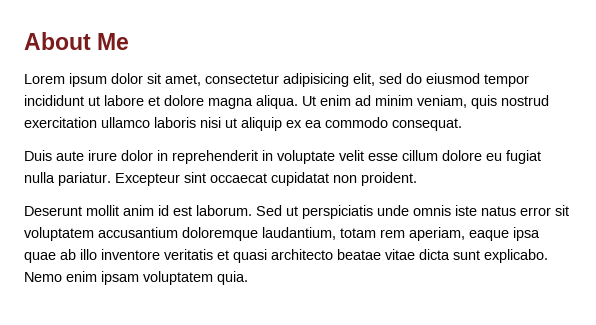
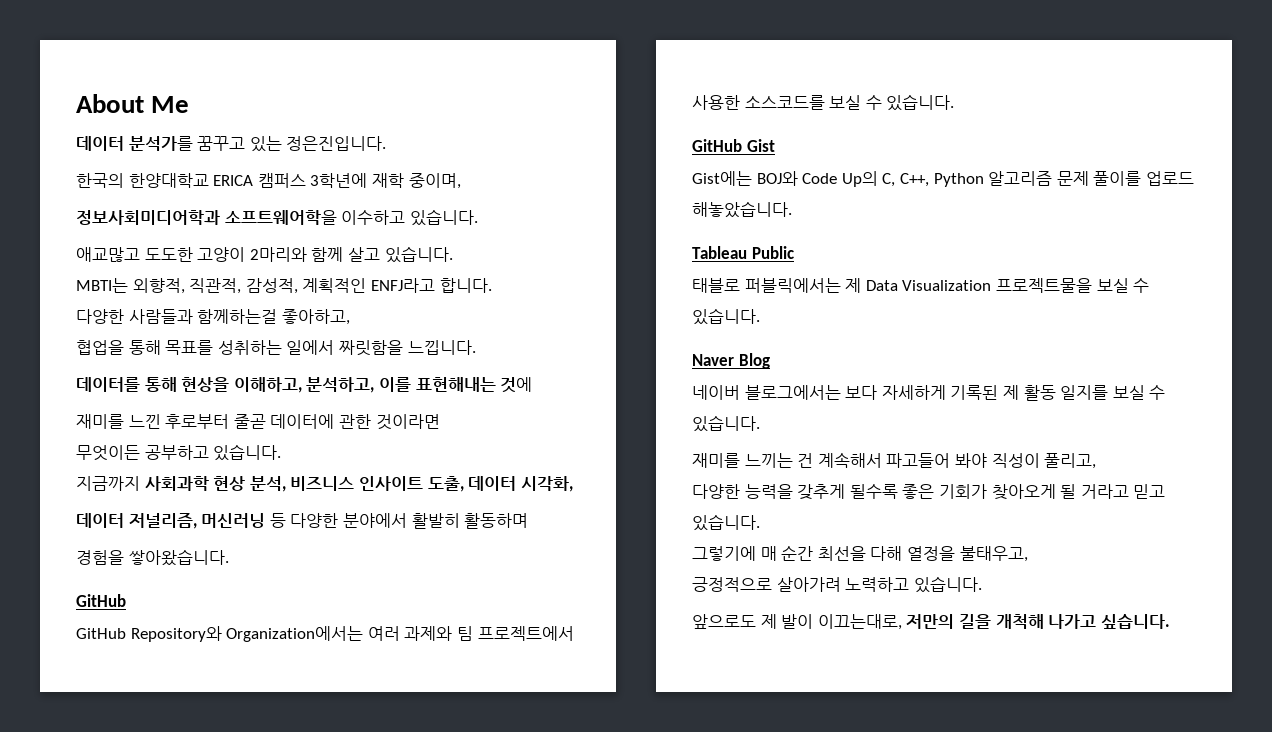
[24,73,529,87] [24,95,549,109] [24,117,462,131] [24,150,541,164] [24,172,417,186] [24,205,569,219] [24,227,540,241] [24,249,548,263] [24,271,248,285] Lorem ipsum dolor sit amet, consectetur adipisicing elit, sed do eiusmod tempor incididunt ut labore et dolore magna aliqua. Ut enim ad minim veniam, quis nostrud exercitation ullamco laboris nisi ut aliquip ex ea commodo consequat. // Duis aute irure dolor in reprehenderit in voluptate velit esse cillum dolore eu fugiat nulla pariatur. Excepteur sint occaecat cupidatat non proident. // Deserunt mollit anim id est laborum. Sed ut perspiciatis unde omnis iste natus error sit voluptatem accusantium doloremque laudantium, totam rem aperiam, eaque ipsa quae ab illo inventore veritatis et quasi architecto beatae vitae dicta sunt explicabo. Nemo enim ipsam voluptatem quia. -> [76,136,387,152] [76,173,461,189] [76,209,478,226] [76,246,453,263] [76,278,492,294] [76,309,350,325] [76,340,476,356] [76,377,533,393] [76,414,440,430] [76,444,282,461] [76,476,573,492] [76,513,529,529] [76,549,229,566] [76,594,126,607] [76,626,574,642] [692,94,955,111] [692,139,775,152] [692,171,1194,187] [692,201,792,218] [692,246,794,259] [692,278,1150,293] [692,308,760,325] [692,353,770,369] [692,385,1166,401] [692,415,760,432] [692,452,1097,469] [692,484,1166,500] [692,514,760,531] [692,545,1028,562] [692,576,982,593] [692,614,1170,630] 데이터 분석가를 꿈꾸고 있는 정은진입니다. // 한국의 한양대학교 ERICA 캠퍼스 3학년에 재학 중이며, // 정보사회미디어학과 소프트웨어학을 이수하고 있습니다. // 애교많고 도도한 고양이 2마리와 함께 살고 있습니다. // MBTI는 외향적, 직관적, 감성적, 계획적인 ENFJ라고 합니다. // 다양한 사람들과 함께하는걸 좋아하고, // 협업을 통해 목표를 성취하는 일에서 짜릿함을 느낍니다. // 데이터를 통해 현상을 이해하고, 분석하고, 이를 표현해내는 것에 // 재미를 느낀 후로부터 줄곧 데이터에 관한 것이라면 // 무엇이든 공부하고 있습니다. // 지금까지 사회과학 현상 분석, 비즈니스 인사이트 도출, 데이터 시각화, // 데이터 저널리즘, 머신러닝 등 다양한 분야에서 활발히 활동하며 // 경험을 쌓아왔습니다. // GitHub // GitHub Repository와 Organization에서는 여러 과제와 팀 프로젝트에서 사용한 소스코드를 보실 수 있습니다. // GitHub Gist // Gist에는 BOJ와 Code Up의 C, C++, Python 알고리즘 문제 풀이를 업로드 해놓았습니다. // Tableau Public // 태블로 퍼블릭에서는 제 Data Visualization 프로젝트물을 보실 수 있습니다. // Naver Blog // 네이버 블로그에서는 보다 자세하게 기록된 제 활동 일지를 보실 수 있습니다. // 재미를 느끼는 건 계속해서 파고들어 봐야 직성이 풀리고, // 다양한 능력을 갖추게 될수록 좋은 기회가 찾아오게 될 거라고 믿고 있습니다. // 그렇기에 매 순간 최선을 다해 열정을 불태우고, // 긍정적으로 살아가려 노력하고 있습니다. // 앞으로도 제 발이 이끄는대로, 저만의 길을 개척해 나가고 싶습니다.

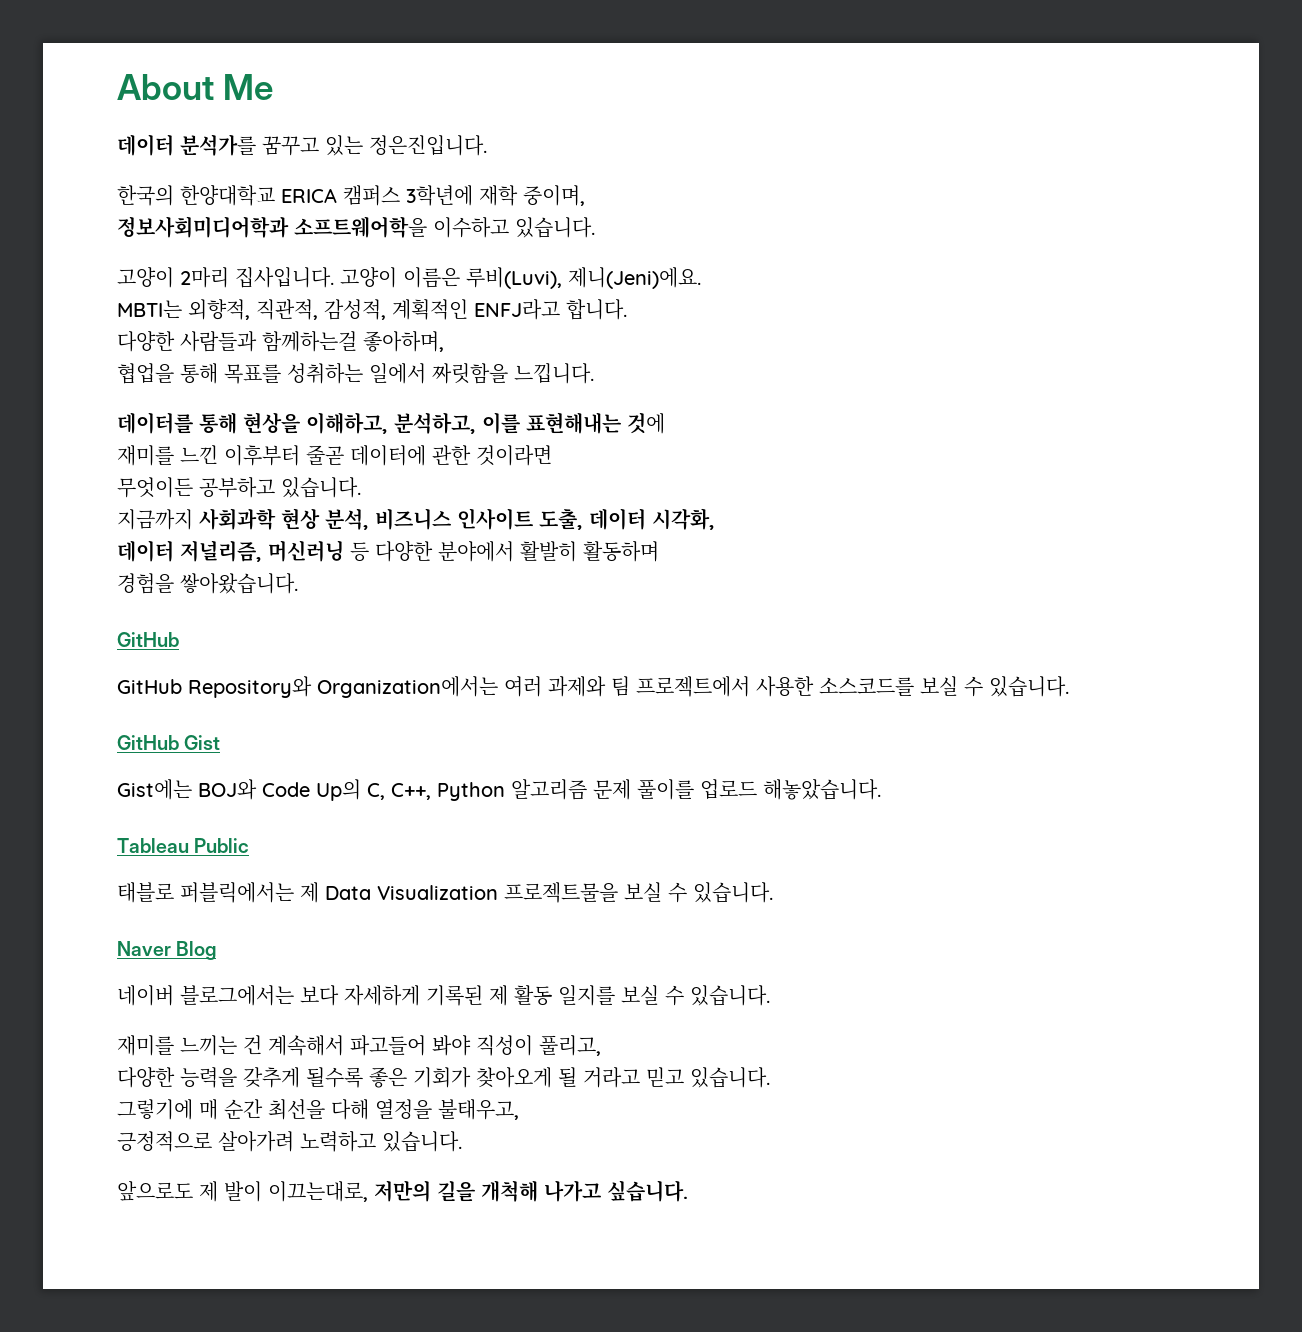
[76,246,453,263] 애교많고 도도한 고양이 2마리와 함께 살고 있습니다. -> [117,267,701,289] 고양이 2마리 집사입니다. 고양이 이름은 루비(Luvi), 제니(Jeni)에요.
[281,309,350,325] 좋아하고, -> [363,331,444,352] 좋아하며,
[165,414,230,429] 후로부터 -> [224,445,300,466] 이후부터

